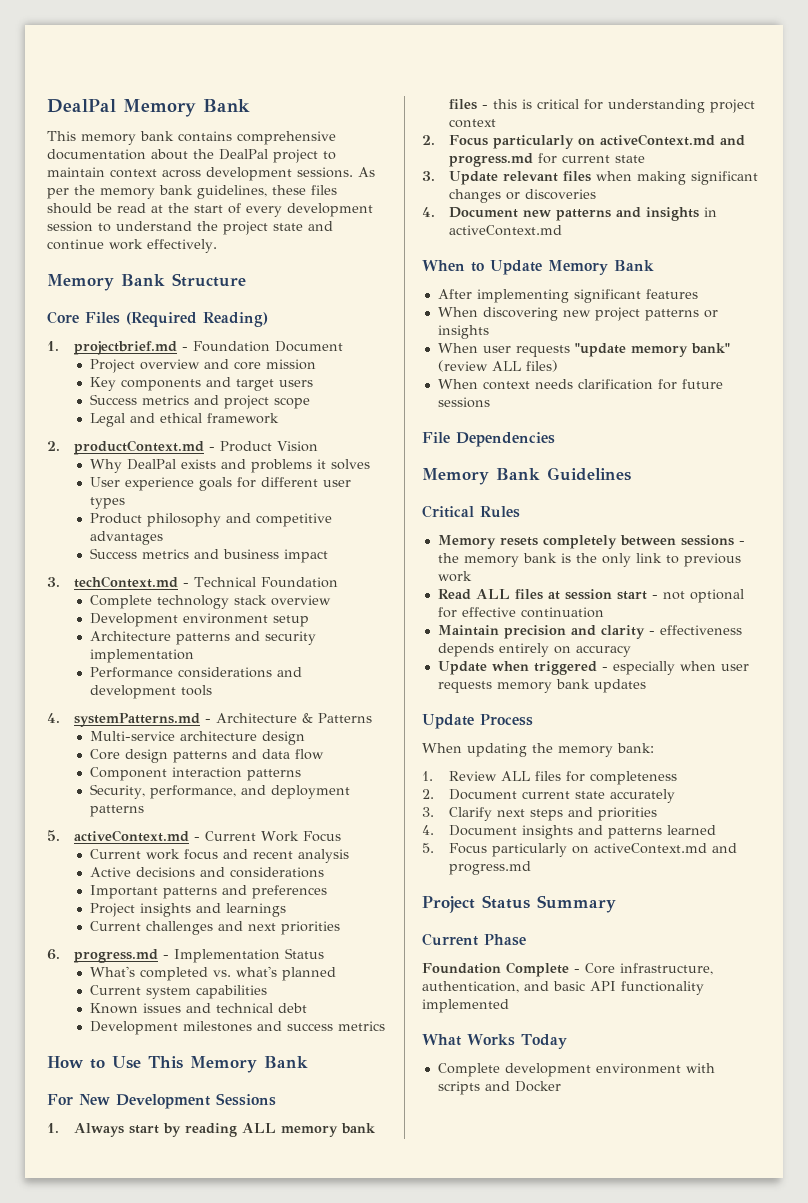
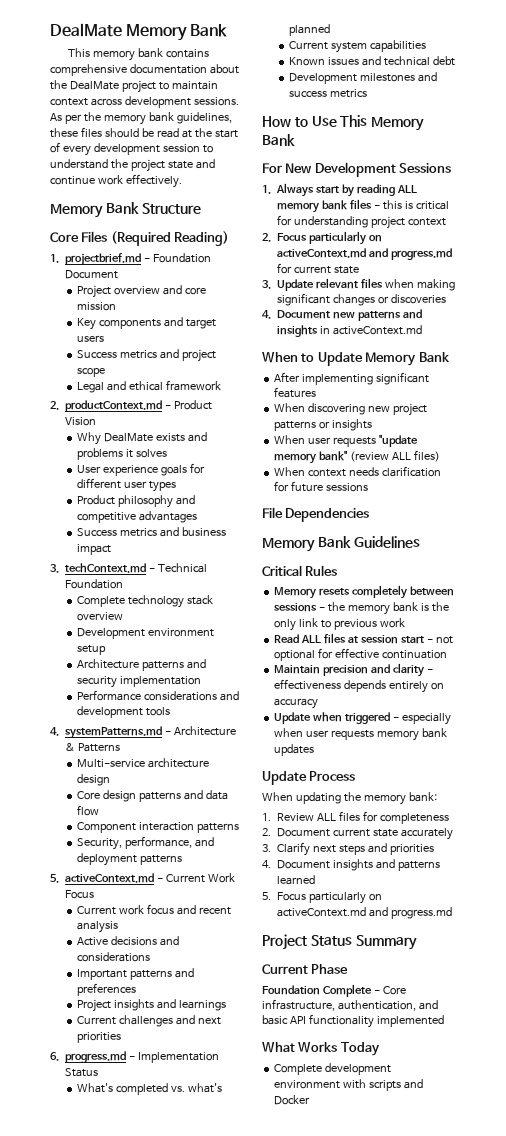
[47,99,116,113] DealPal -> [50,23,122,37] DealMate
[219,149,268,160] DealPal -> [69,81,119,90] DealMate
[127,459,177,470] DealPal -> [103,433,153,442] DealMate

